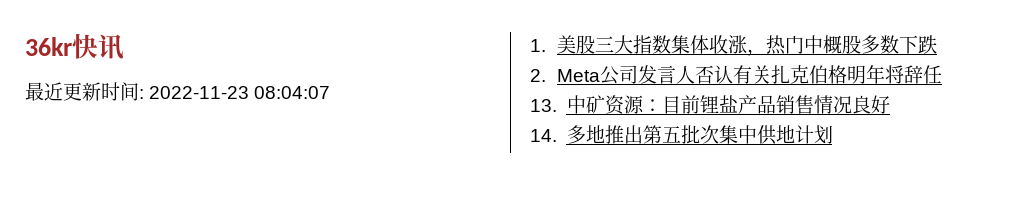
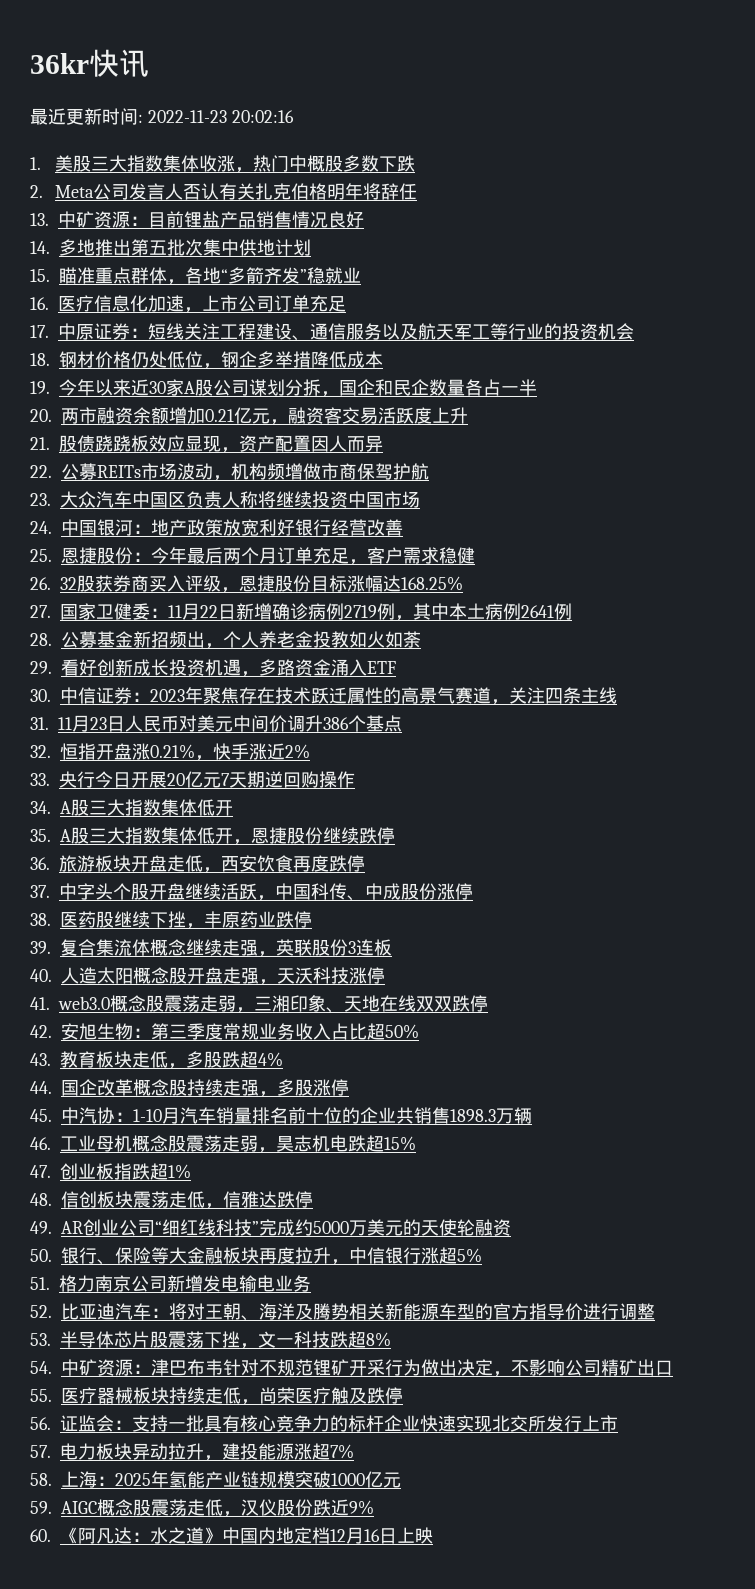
[254,86,331,99] 08:04:07 -> [231,110,294,123] 20:02:16
(833, 134) none -> [30,267,361,285] [30,295,346,313] [30,323,634,341] [30,351,383,369] [30,379,537,397] [30,407,468,425] [30,435,383,453] [30,463,429,481] [30,491,420,508] [30,519,403,536] [30,547,475,565] [30,575,463,593] [30,603,572,621] [30,631,421,649] [30,659,396,677] [30,687,617,705] [30,715,402,732] [30,743,310,761] [30,771,355,788] [30,799,233,816] [30,827,395,845] [30,855,365,873] [30,883,473,901] [30,911,312,929] [30,939,392,957] [30,967,385,985] [30,995,488,1013] [30,1023,419,1040] [30,1051,283,1069] [30,1079,349,1097] [30,1107,532,1124] [30,1135,416,1153] [30,1163,191,1180] [30,1191,313,1209] [30,1219,511,1236] [30,1247,482,1265] [30,1275,311,1292] [30,1303,655,1321] [30,1331,391,1349] [30,1359,673,1377] [30,1387,403,1405] [30,1415,618,1432] [30,1443,354,1461] [30,1471,401,1488] [30,1499,374,1517] [30,1527,433,1544] // 15.瞄准重点群体，各地“多箭齐发”稳就业 // 16.医疗信息化加速，上市公司订单充足 // 17.中原证券：短线关注工程建设、通信服务以及航天军工等行业的投资机会 // 18.钢材价格仍处低位，钢企多举措降低成本 // 19.今年以来近30家A股公司谋划分拆，国企和民企数量各占一半 // 20.两市融资余额增加0.21亿元，融资客交易活跃度上升 // 21.股债跷跷板效应显现，资产配置因人而异 // 22.公募REITs市场波动，机构频增做市商保驾护航 // 23.大众汽车中国区负责人称将继续投资中国市场 // 24.中国银河：地产政策放宽利好银行经营改善 // 25.恩捷股份：今年最后两个月订单充足，客户需求稳健 // 26. 32股获券商买入评级，恩捷股份目标涨幅达168.25% // 27.国家卫健委：11月22日新增确诊病例2719例，其中本土病例2641例 // 28.公募基金新招频出，个人养老金投教如火如荼 // 29.看好创新成长投资机遇，多路资金涌入ETF // 30.中信证券：2023年聚焦存在技术跃迁属性的高景气赛道，关注四条主线 // 31. 11月23日人民币对美元中间价调升386个基点 // 32.恒指开盘涨0.21%，快手涨近2% // 33.央行今日开展20亿元7天期逆回购操作 // 34. A股三大指数集体低开 // 35. A股三大指数集体低开，恩捷股份继续跌停 // 36.旅游板块开盘走低，西安饮食再度跌停 // 37.中字头个股开盘继续活跃，中国科传、中成股份涨停 // 38.医药股继续下挫，丰原药业跌停 // 39.复合集流体概念继续走强，英联股份3连板 // 40.人造太阳概念股开盘走强，天沃科技涨停 // 41. web3.0概念股震荡走弱，三湘印象、天地在线双双跌停 // 42.安旭生物：第三季度常规业务收入占比超50% // 43.教育板块走低，多股跌超4% // 44.国企改革概念股持续走强，多股涨停 // 45.中汽协：1-10月汽车销量排名前十位的企业共销售1898.3万辆 // 46.工业母机概念股震荡走弱，昊志机电跌超15% // 47.创业板指跌超1% // 48.信创板块震荡走低，信雅达跌停 // 49. AR创业公司“细红线科技”完成约5000万美元的天使轮融资 // 50.银行、保险等大金融板块再度拉升，中信银行涨超5% // 51.格力南京公司新增发电输电业务 // 52.比亚迪汽车：将对王朝、海洋及腾势相关新能源车型的官方指导价进行调整 // 53.半导体芯片股震荡下挫，文一科技跌超8% // 54.中矿资源：津巴布韦针对不规范锂矿开采行为做出决定，不影响公司精矿出口 // 55.医疗器械板块持续走低，尚荣医疗触及跌停 // 56.证监会：支持一批具有核心竞争力的标杆企业快速实现北交所发行上市 // 57.电力板块异动拉升，建投能源涨超7% // 58.上海：2025年氢能产业链规模突破1000亿元 // 59. AIGC概念股震荡走低，汉仪股份跌近9% // 60.《阿凡达：水之道》中国内地定档12月16日上映

